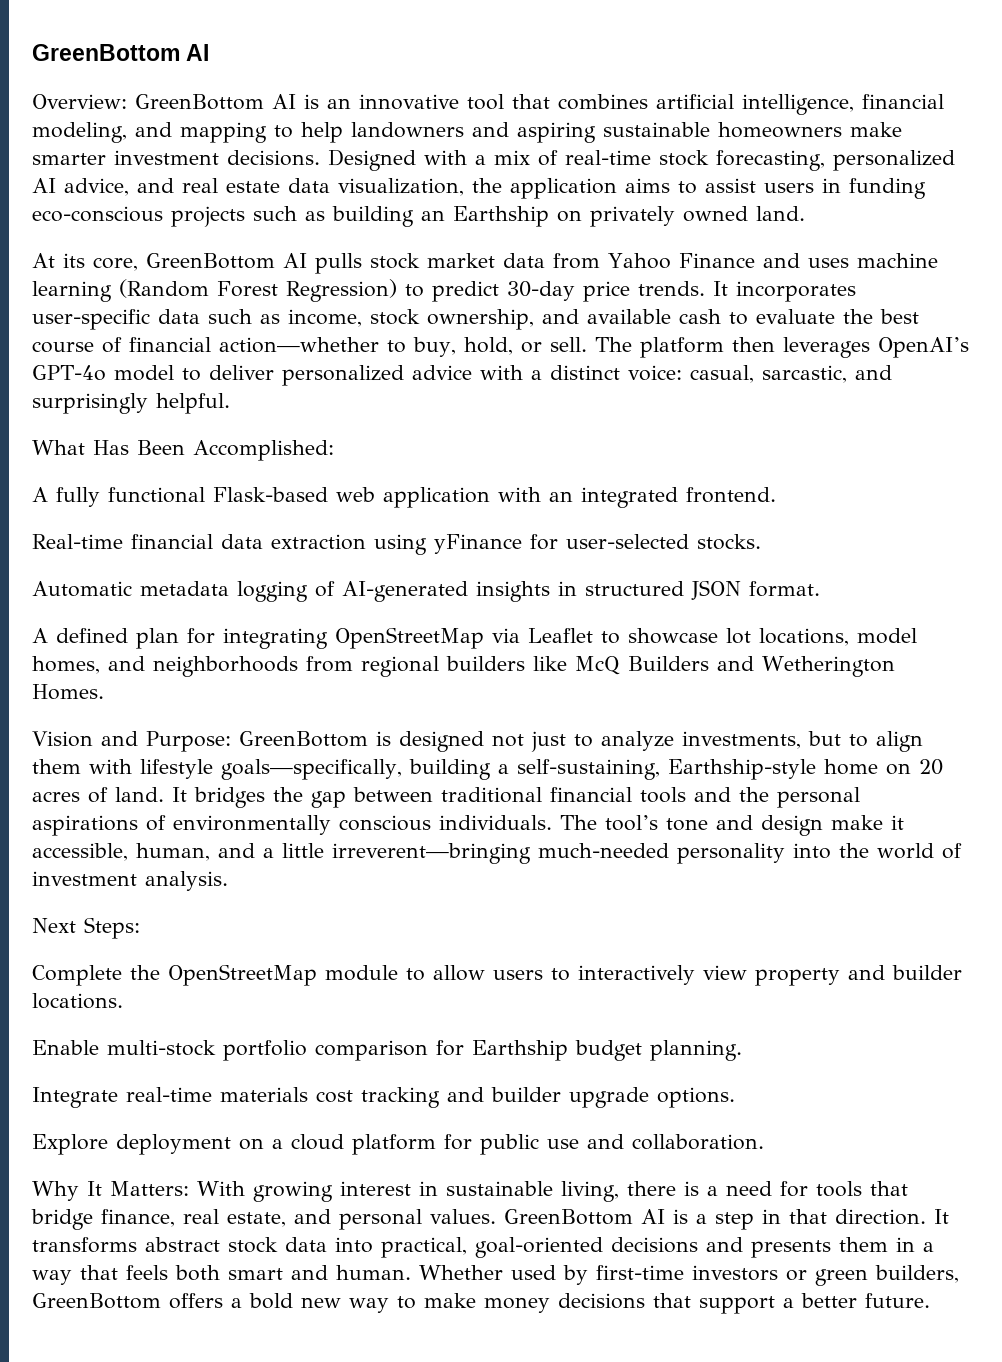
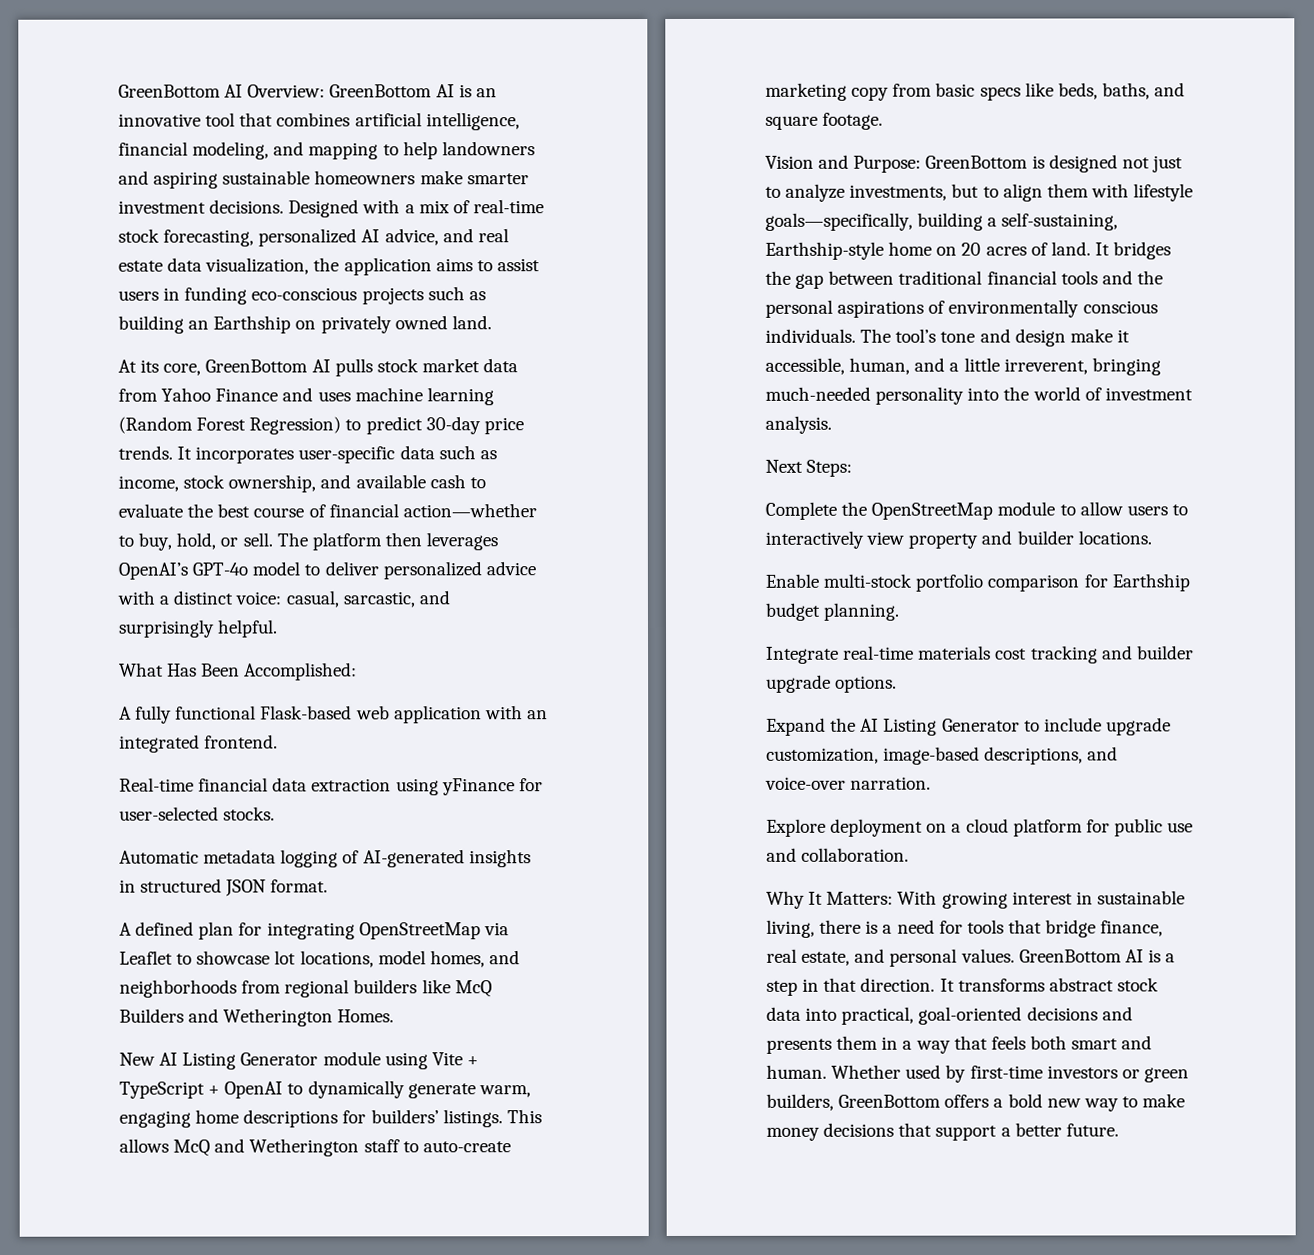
[32,44,210,61] GreenBottom AI // -> [118,84,244,98] GreenBottom AI
(104, 692) none -> [119,1051,479,1070] [119,1080,531,1099] [119,1109,542,1128] [119,1138,511,1157] [765,82,1186,101] [765,112,884,130] // New AI Listing Generator module using Vite + TypeScript + OpenAI to dynamically generate warm, engaging home descriptions for builders’ listings. This allows McQ and Wetherington staff to auto-create marketing copy from basic specs like beds, baths, and square footage.
[332,843,531,864] irreverent—bringing -> [1003,357,1161,376] irreverent, bringing
(735, 1097) none -> [766,717,1171,736] [766,746,1119,765] [765,776,932,790] // Expand the AI Listing Generator to include upgrade customization, image-based descriptions, and voice-over narration.

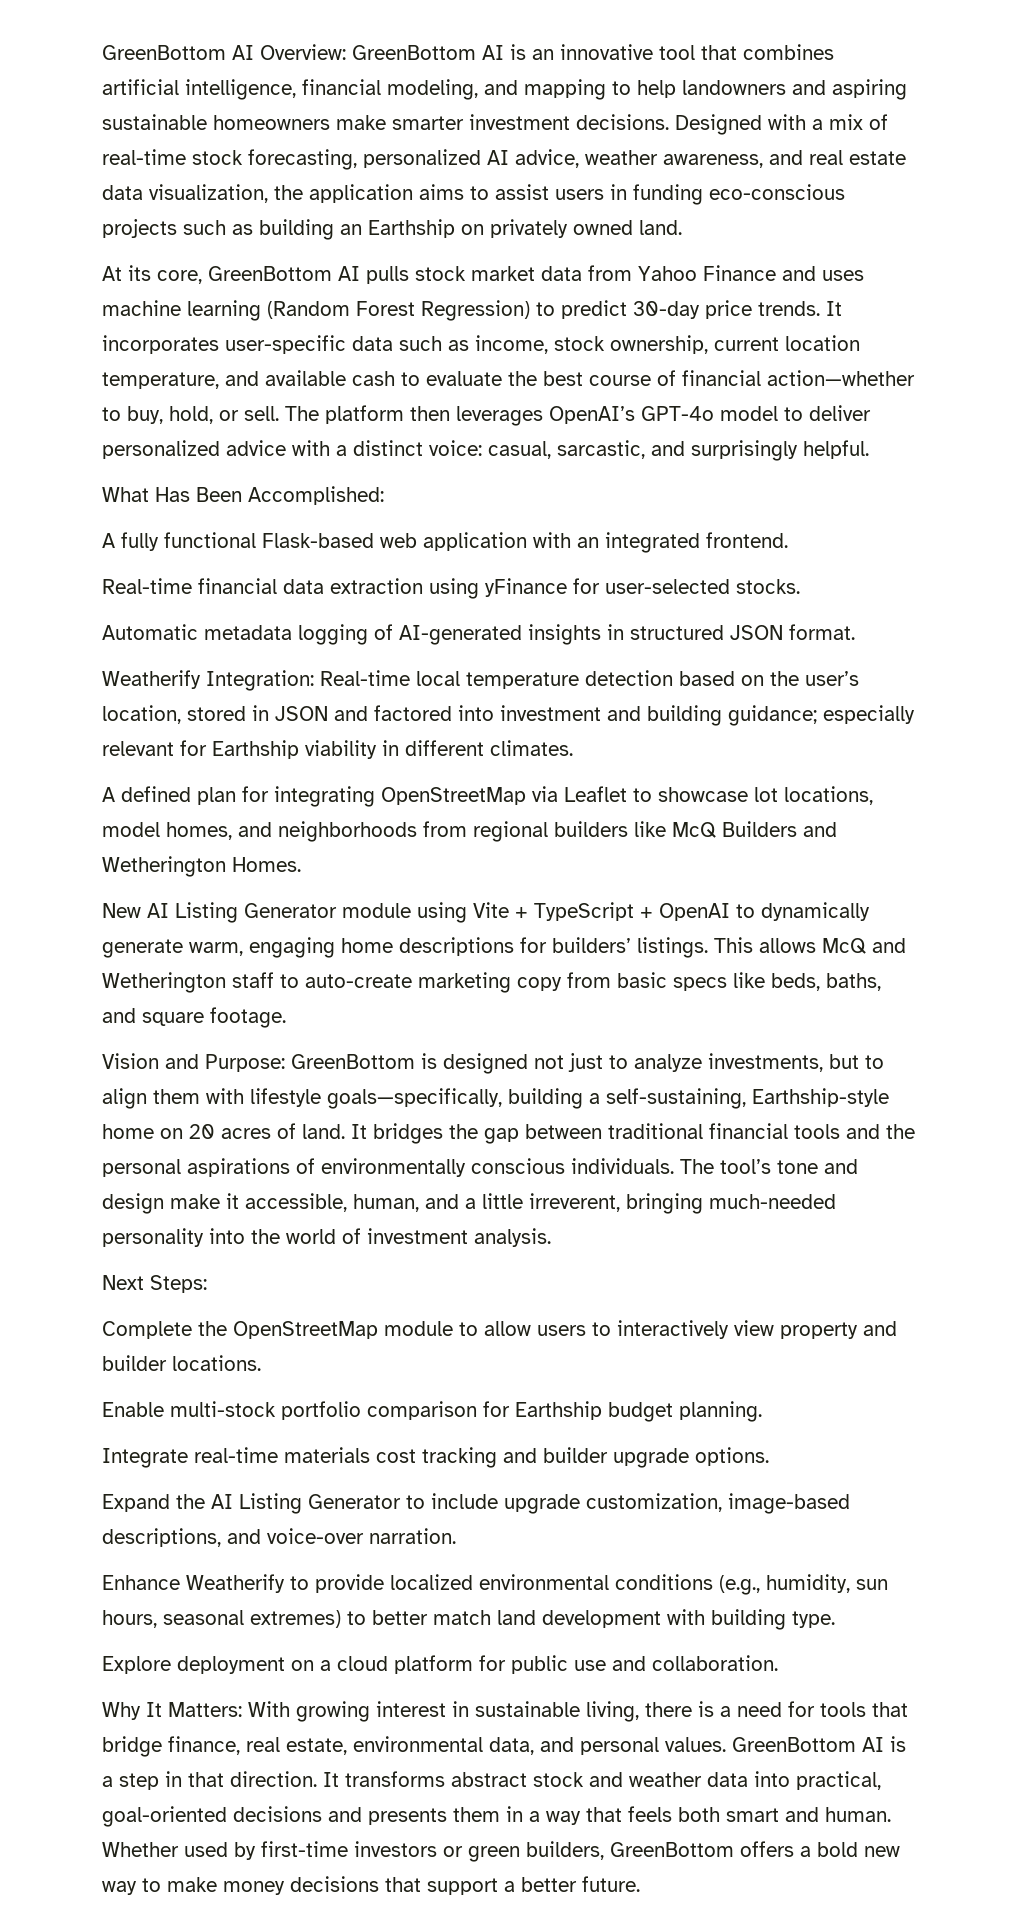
(439, 237) none -> [585,150,763,168] weather awareness,
(317, 483) none -> [714,335,860,351] [102,372,219,389] current location temperature,
(329, 886) none -> [102,670,859,691] [102,705,915,726] [102,740,573,759] // Weatherify Integration: Real-time local temperature detection based on the user’s location, stored in JSON and factored into investment and building guidance; especially relevant for Earthship viability in different climates.
(932, 783) none -> [102,1574,888,1595] [102,1609,835,1630] // Enhance Weatherify to provide localized environmental conditions (e.g., humidity, sun hours, seasonal extremes) to better match land development with building type.
(851, 958) none -> [353,1736,534,1755] environmental data,
(1159, 984) none -> [589,1772,702,1787] and weather

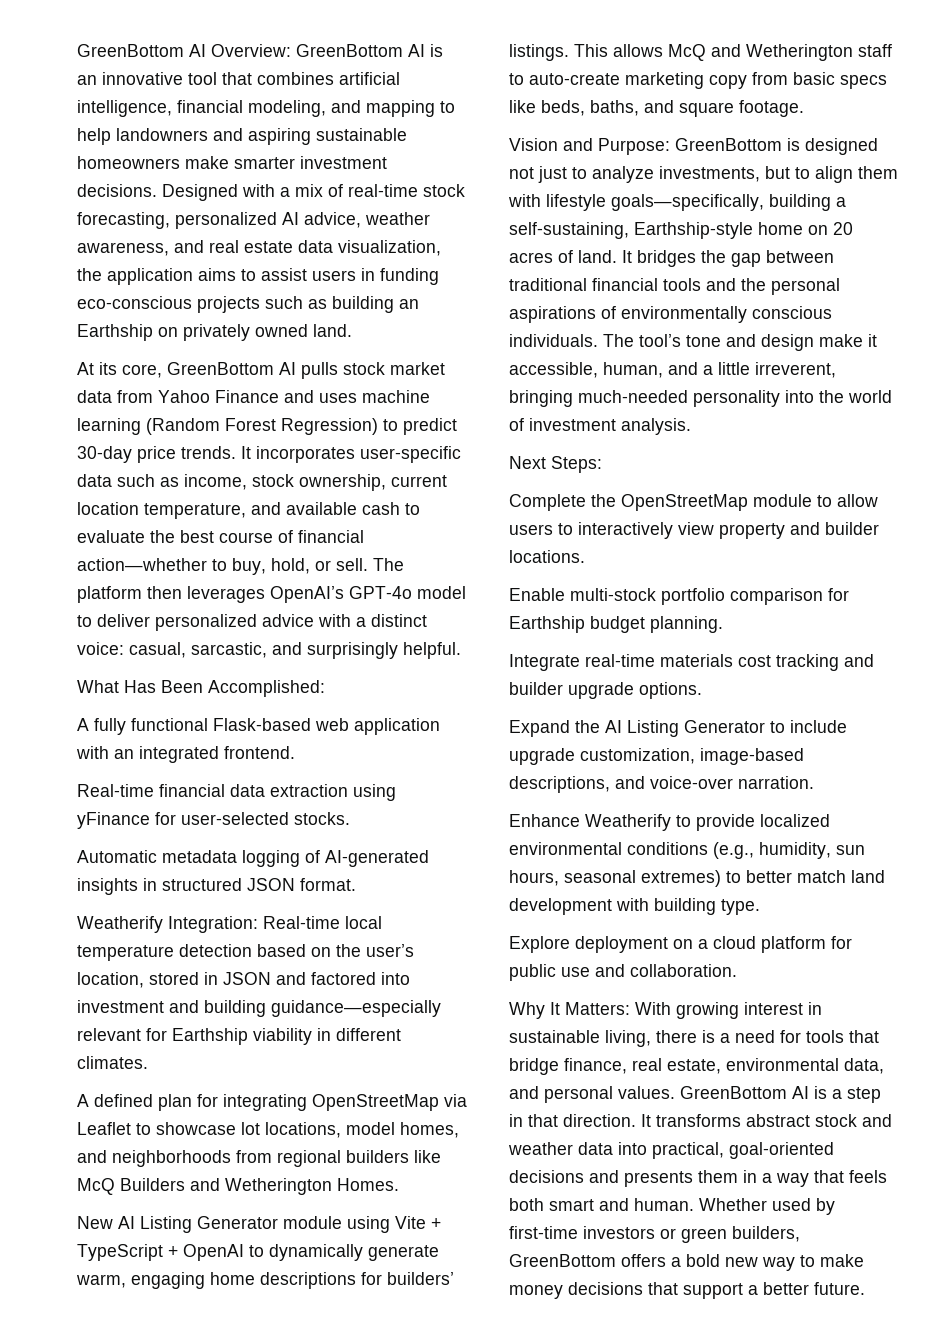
[728,705,915,726] guidance; especially -> [271,1000,441,1017] guidance—especially

